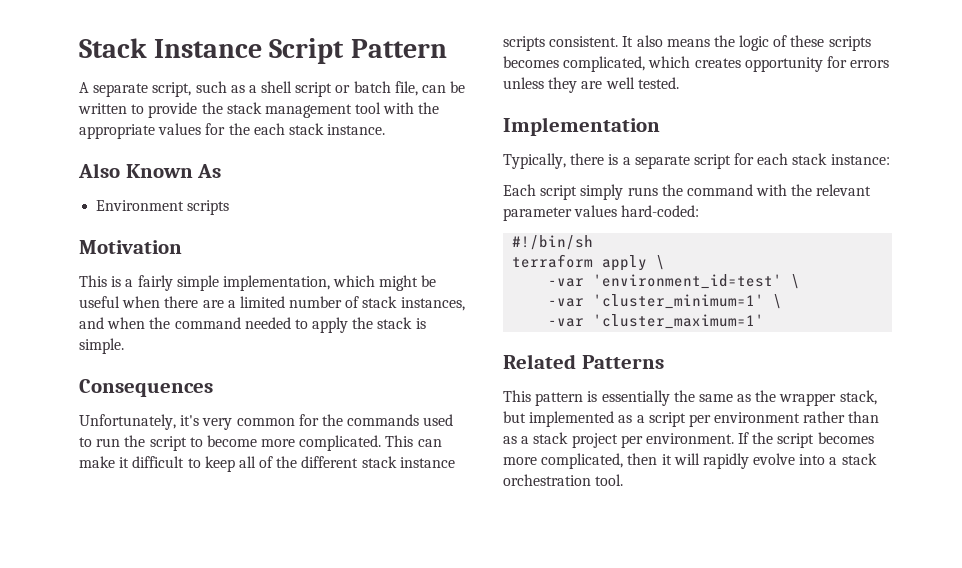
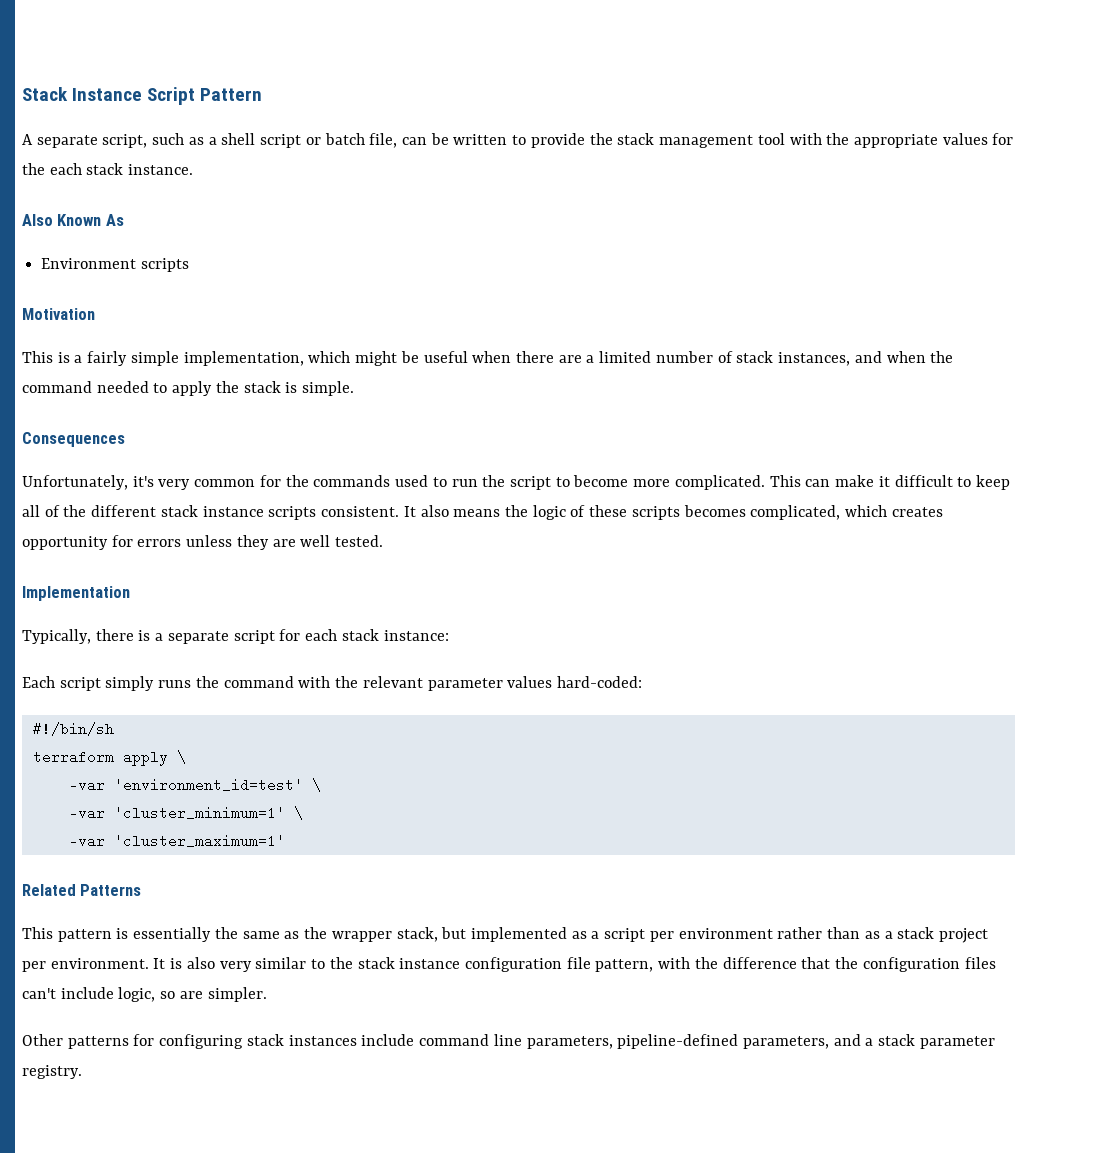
[738,432,874,448] [503,453,877,469] [503,474,624,486] If the script becomes more complicated, then it will rapidly evolve into a stack orchestration tool. -> [153,957,996,972] [22,987,267,1002] [22,1034,995,1049] [22,1065,82,1079] It is also very similar to the stack instance configuration file pattern, with the difference that the configuration files can't include logic, so are simpler. // Other patterns for configuring stack instances include command line parameters, pipeline-defined parameters, and a stack parameter registry.

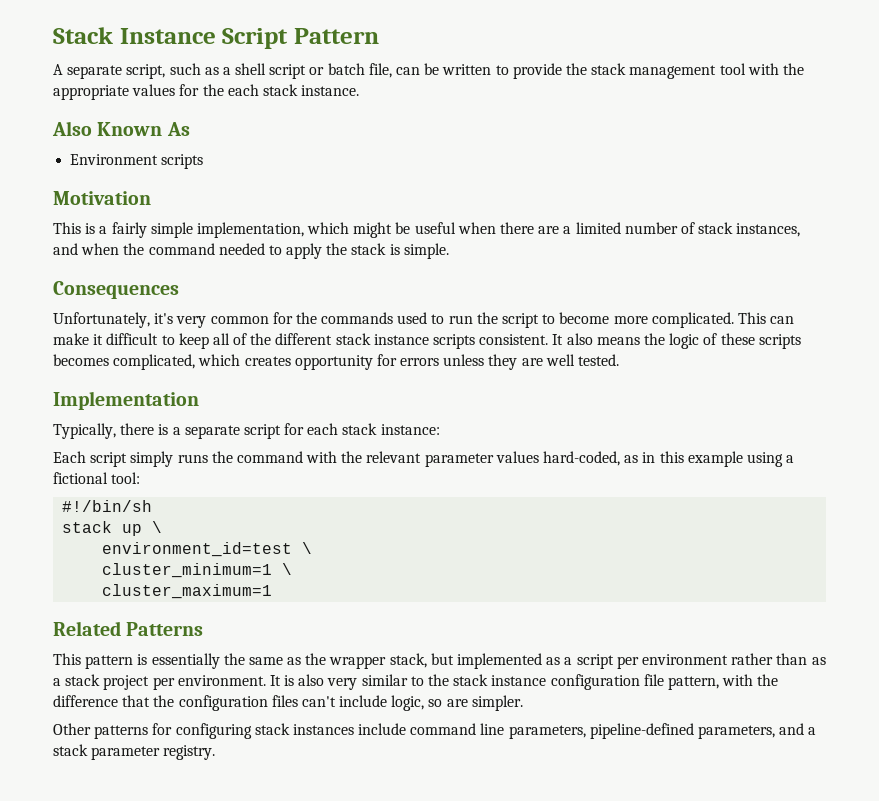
[556,676,642,688] hard-coded: -> [543,451,795,467] [53,472,141,484] hard-coded, as in this example using a fictional tool:
[32,750,186,766] [68,778,321,792] [68,806,303,820] [68,834,285,848] terraform apply \ // -var 'environment_id=test' \ // -var 'cluster_minimum=1' \ // -var 'cluster_maximum=1' -> [62,521,163,536] [102,542,313,557] [102,563,293,578] [102,584,273,599] stack up \ // environment_id=test \ // cluster_minimum=1 \ // cluster_maximum=1

